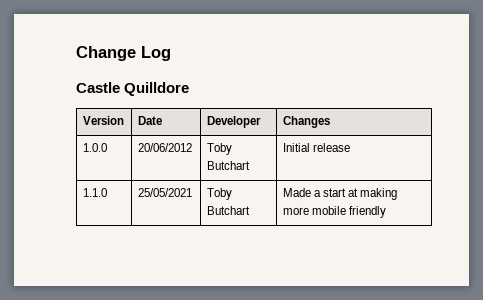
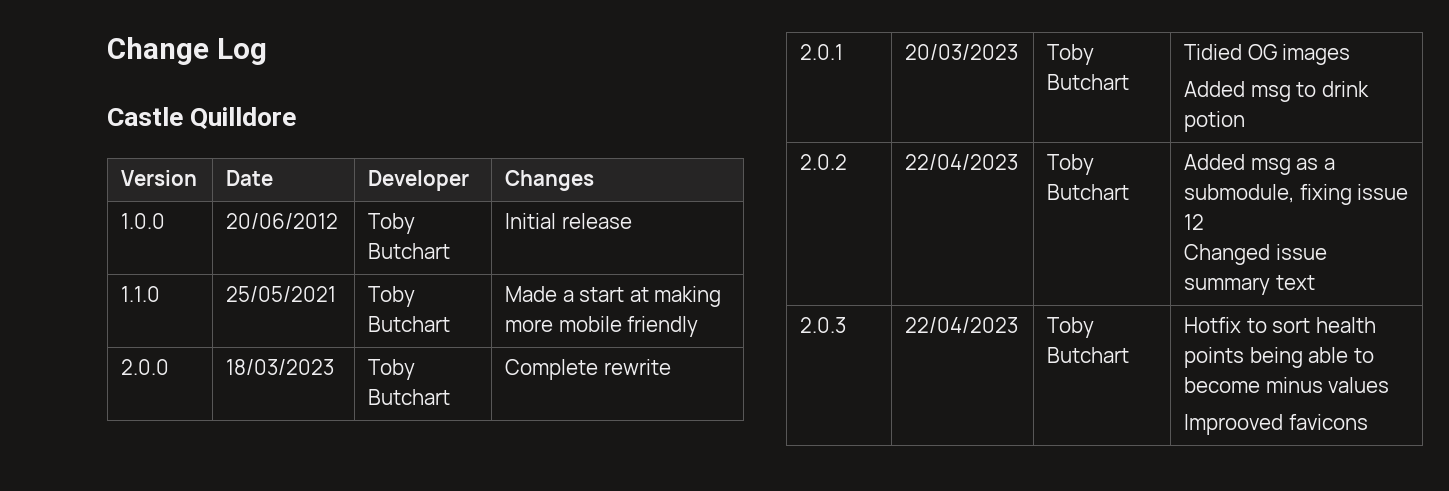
(386, 212) none -> [121,359,170,375] [226,359,335,375] [368,359,416,380] [368,389,451,405] [505,359,671,380] [800,44,844,60] [905,44,1019,60] [1047,44,1095,65] [1047,74,1130,90] [1184,44,1351,65] [1184,81,1369,102] [1184,111,1246,132] [800,154,848,170] [905,154,1019,170] [1047,154,1095,175] [1047,184,1130,200] [1184,154,1335,175] [1184,184,1409,205] [1184,214,1205,230] [1184,244,1327,265] [1184,275,1315,295] [800,317,847,333] [905,317,1019,333] [1047,317,1095,338] [1047,347,1130,363] [1184,317,1376,333] [1184,347,1374,368] [1184,377,1390,393] [1184,414,1368,435] // 2.0.0 | 18/03/2023 | Toby Butchart | Complete rewrite // 2.0.1 | 20/03/2023 | Toby Butchart | Tidied OG images // Added msg to drink potion // 2.0.2 | 22/04/2023 | Toby Butchart | Added msg as a submodule, fixing issue 12 // Changed issue summary text // 2.0.3 | 22/04/2023 | Toby Butchart | Hotfix to sort health points being able to become minus values // Improoved favicons

